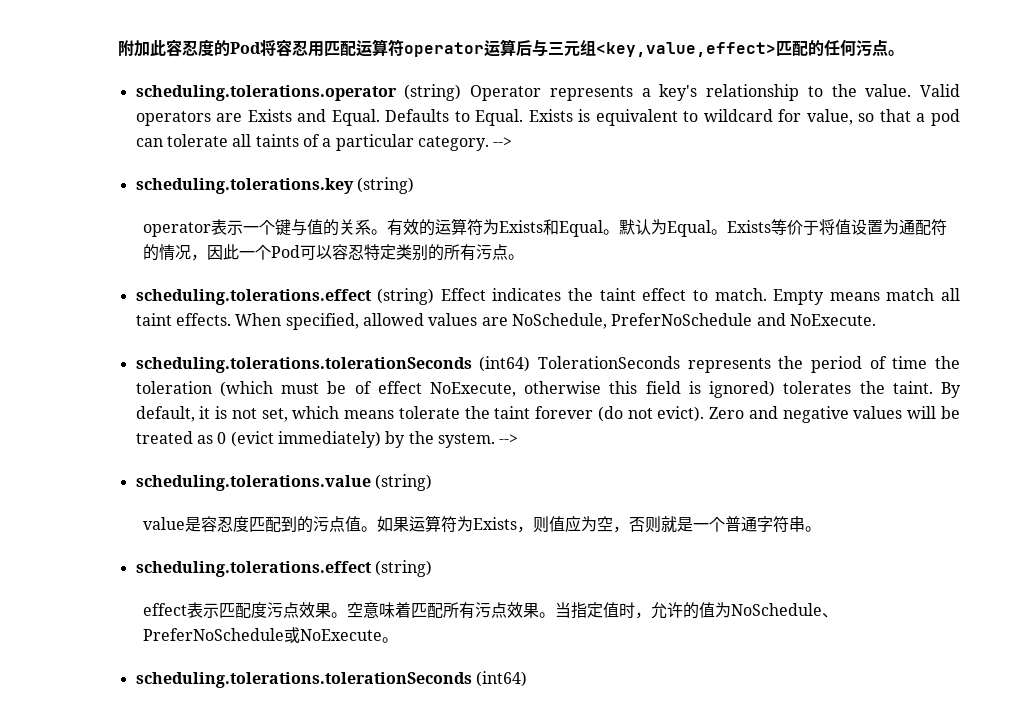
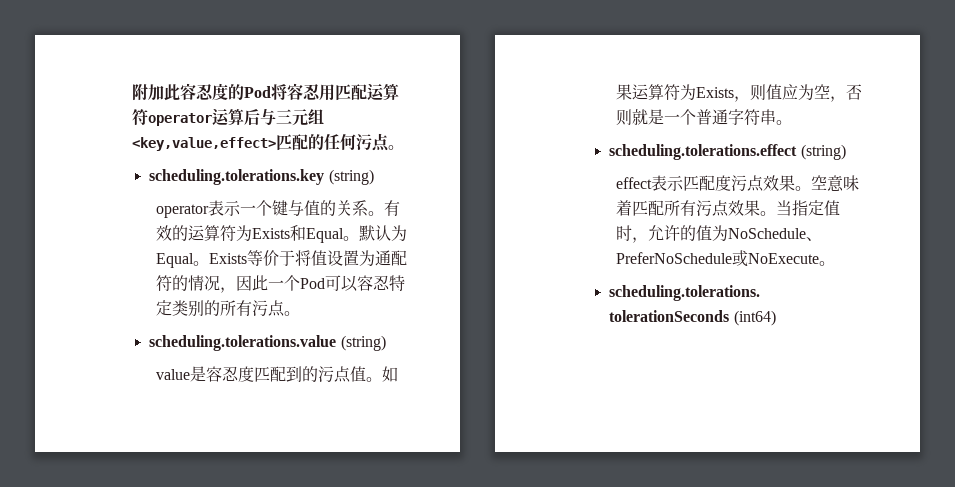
[135,84,960,101] [135,109,961,126] [135,134,513,151] // scheduling.tolerations.operator (string) Operator represents a key's relationship to the value. Valid operators are Exists and Equal. Defaults to Equal. Exists is equivalent to wildcard for value, so that a pod can tolerate all taints of a particular category. --> -> (404, 147) none
[135,288,960,305] [135,313,876,330] [135,356,960,373] [135,381,961,398] [135,406,961,423] [135,431,519,448] // scheduling.tolerations.effect (string) Effect indicates the taint effect to match. Empty means match all taint effects. When specified, allowed values are NoSchedule, PreferNoSchedule and NoExecute. // scheduling.tolerations.tolerationSeconds (int64) TolerationSeconds represents the period of time the toleration (which must be of effect NoExecute, otherwise this field is ignored) tolerates the taint. By default, it is not set, which means tolerate the taint forever (do not evict). Zero and negative values will be treated as 0 (evict immediately) by the system. --> -> (300, 313) none

